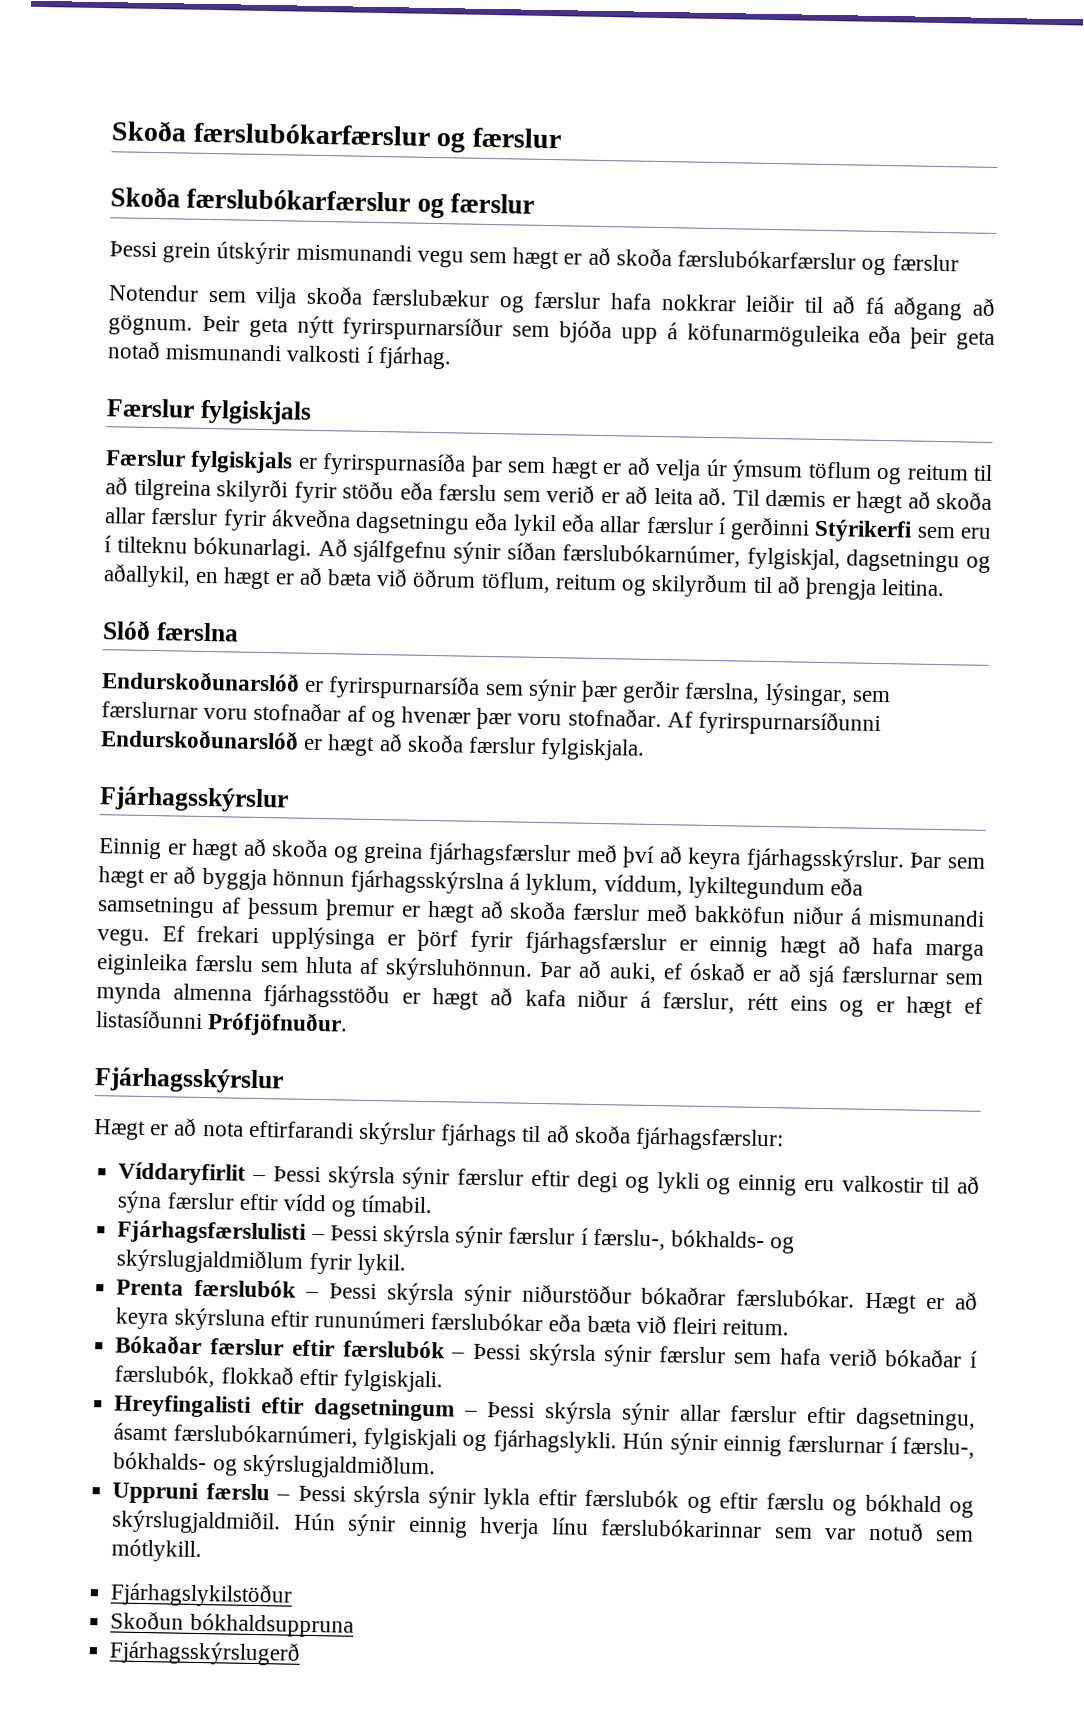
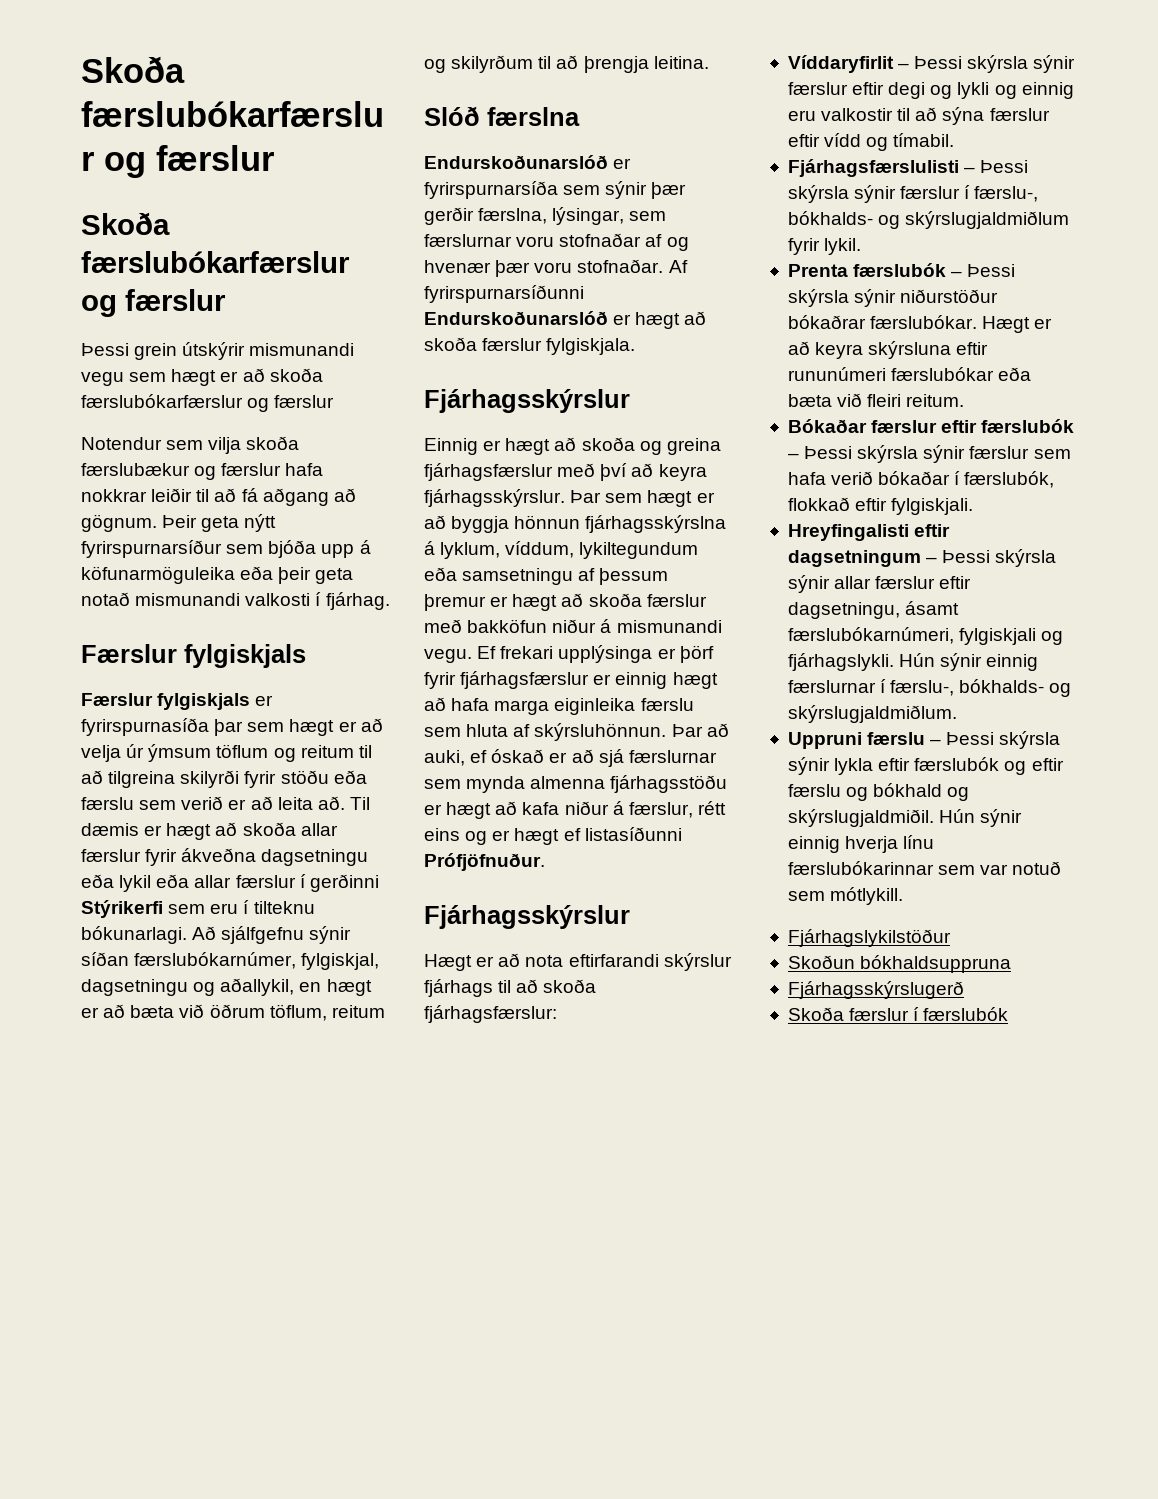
(302, 1652) none -> [787,1007,1009,1021] // Skoða færslur í færslubók

